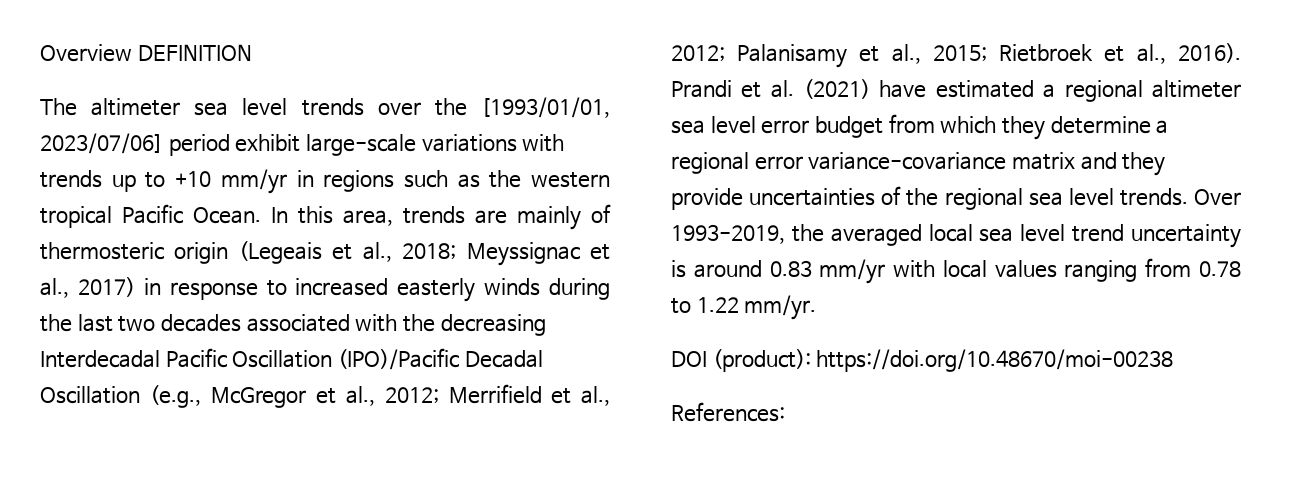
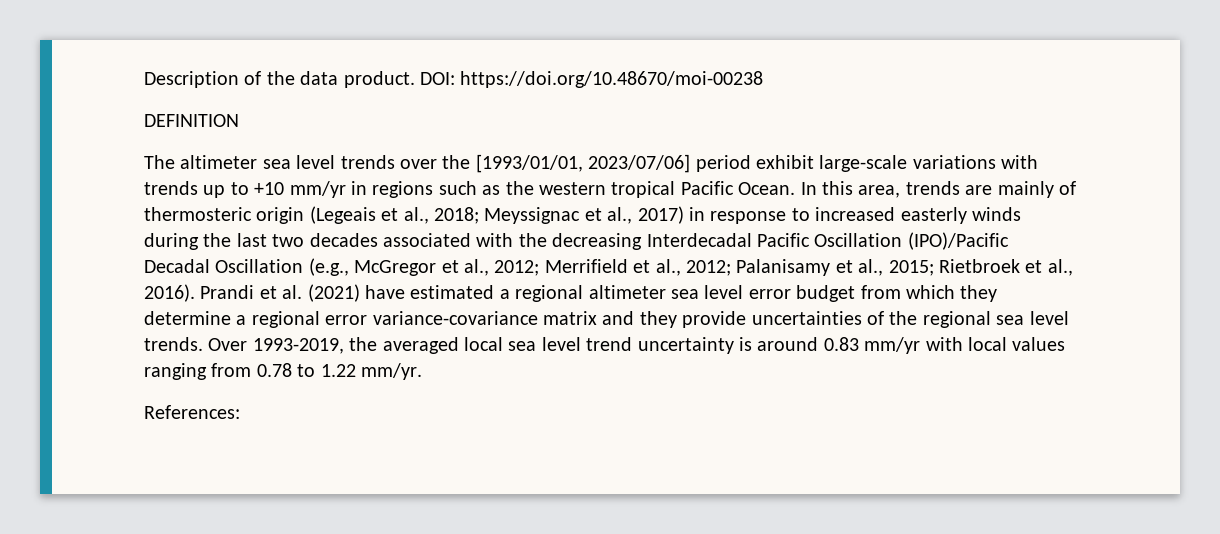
[40,44,132,62] Overview -> [144,71,764,88] Description of the data product. DOI: https://doi.org/10.48670/moi-00238 //
[671,349,1174,372] // DOI (product): https://doi.org/10.48670/moi-00238 -> (422, 371) none

